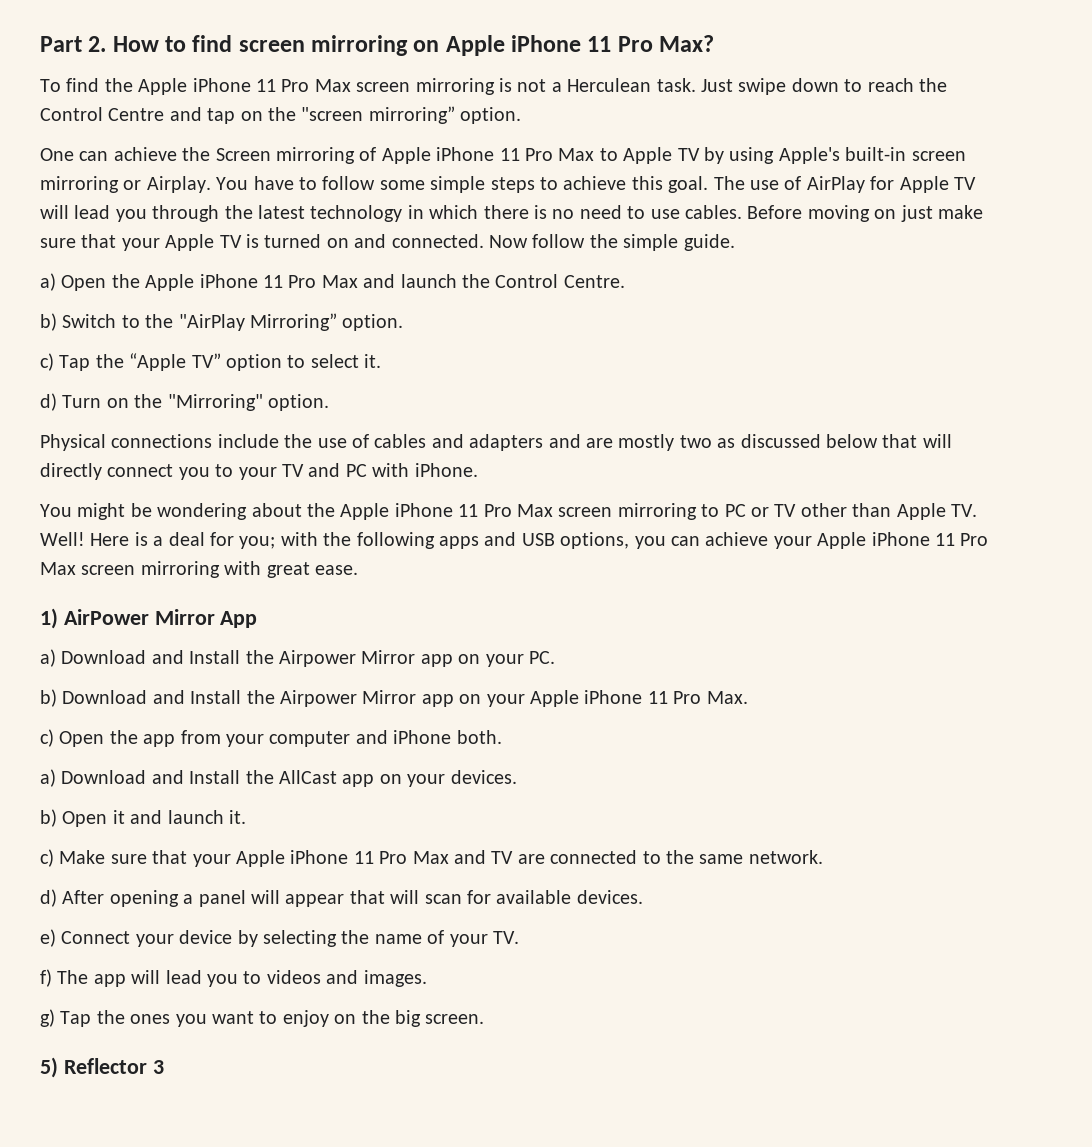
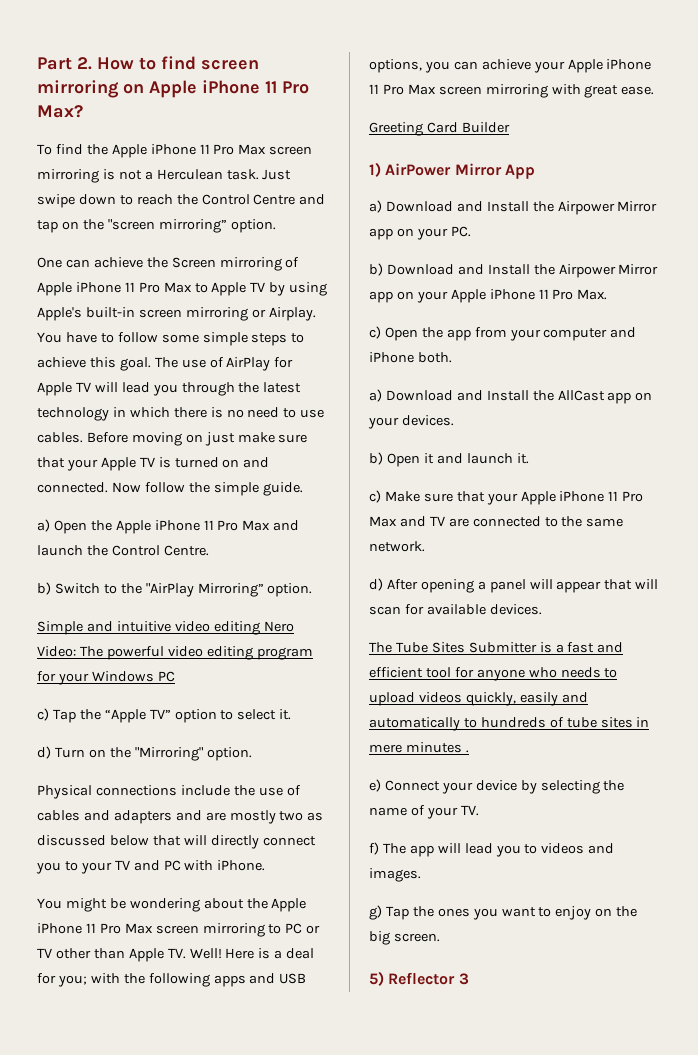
(404, 322) none -> [37,621,294,635] [37,646,313,660] [37,671,175,685] // Simple and intuitive video editing Nero Video: The powerful video editing program for your Windows PC
(358, 570) none -> [369,122,510,136] // Greeting Card Builder
(643, 897) none -> [369,642,624,653] [369,667,618,681] [369,692,588,706] [369,717,650,731] [369,742,469,753] // The Tube Sites Submitter is a fast and efficient tool for anyone who needs to upload videos quickly, easily and automatically to hundreds of tube sites in mere minutes .

